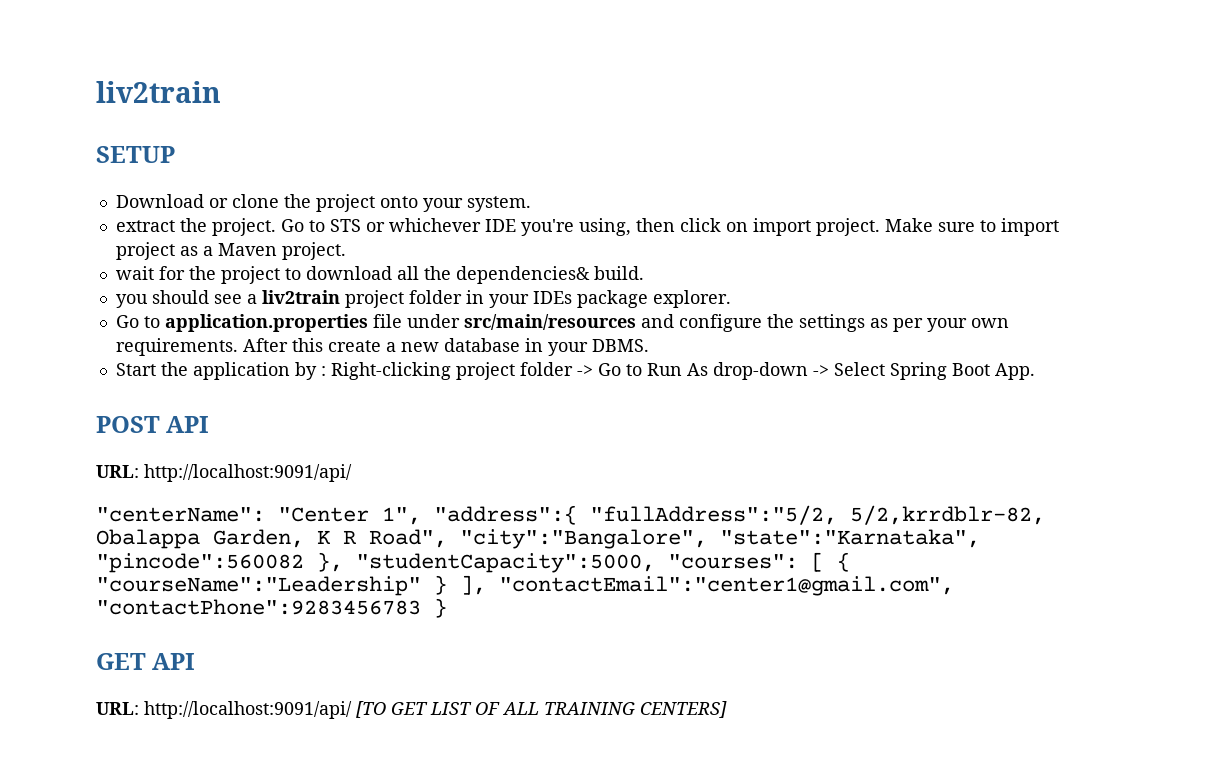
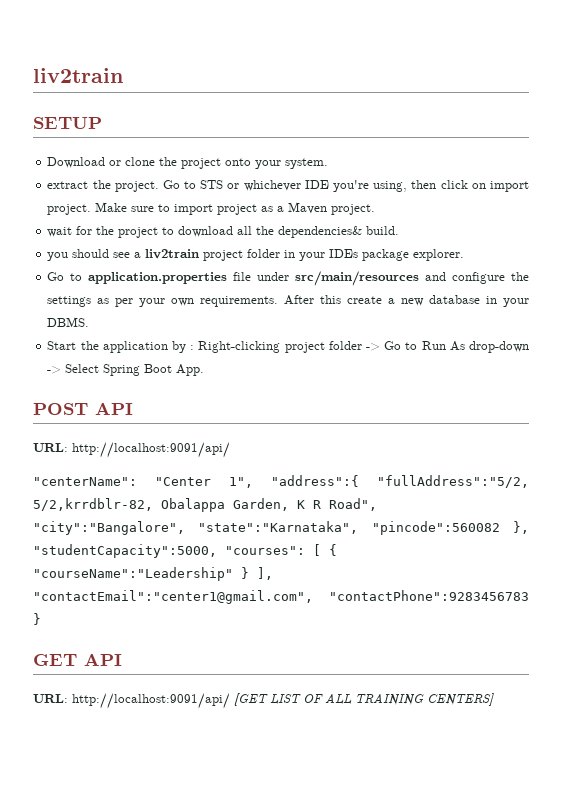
[356,701,428,718] [TO GET -> [234,693,268,706] [GET

